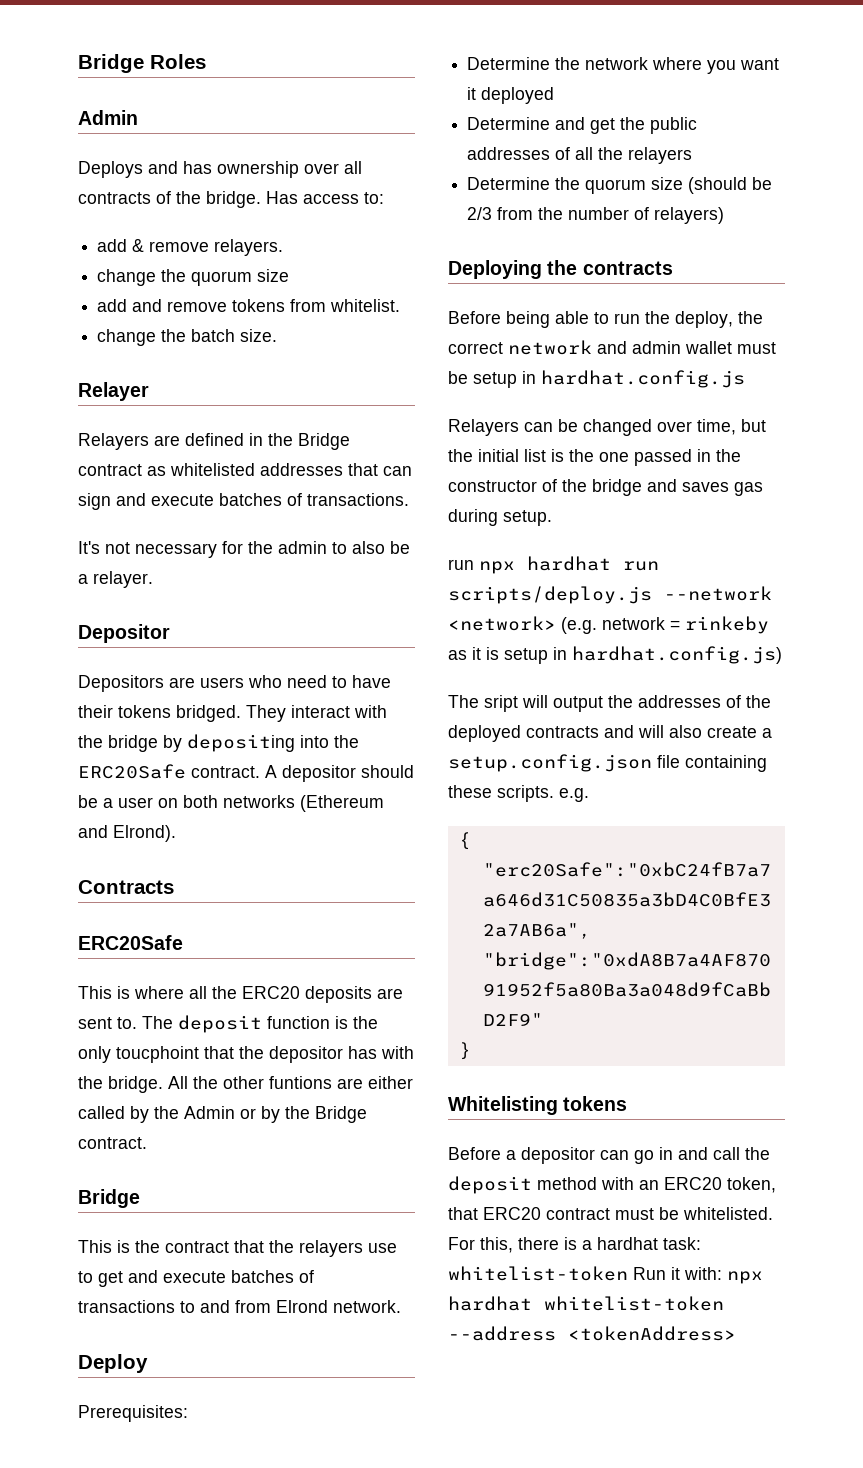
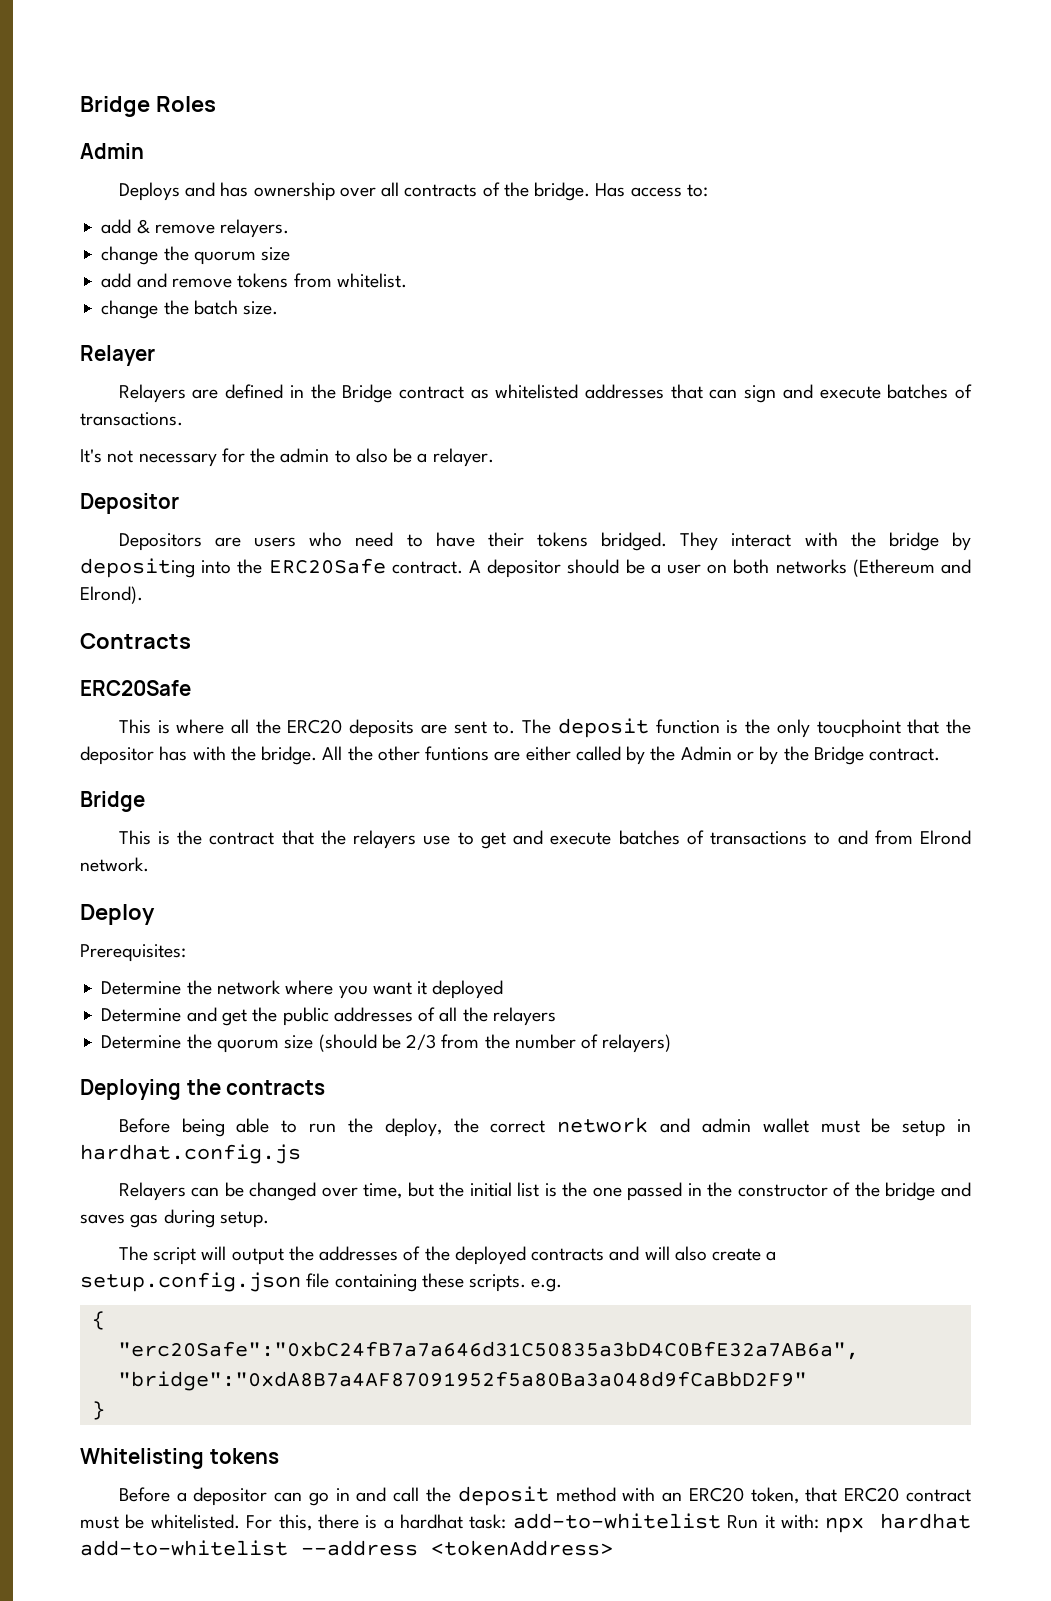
[448,556,659,574] [448,586,772,604] [448,616,769,634] [448,646,782,664] [448,695,518,712] // run npx hardhat run scripts/deploy.js --network <network> (e.g. network = rinkeby as it is setup in hardhat.config.js) // The sript -> [118,1246,197,1265] // The script
[448,1266,628,1281] whitelist-token -> [512,1513,721,1529] add-to-whitelist
[544,1296,724,1311] whitelist-token -> [80,1540,288,1556] add-to-whitelist

